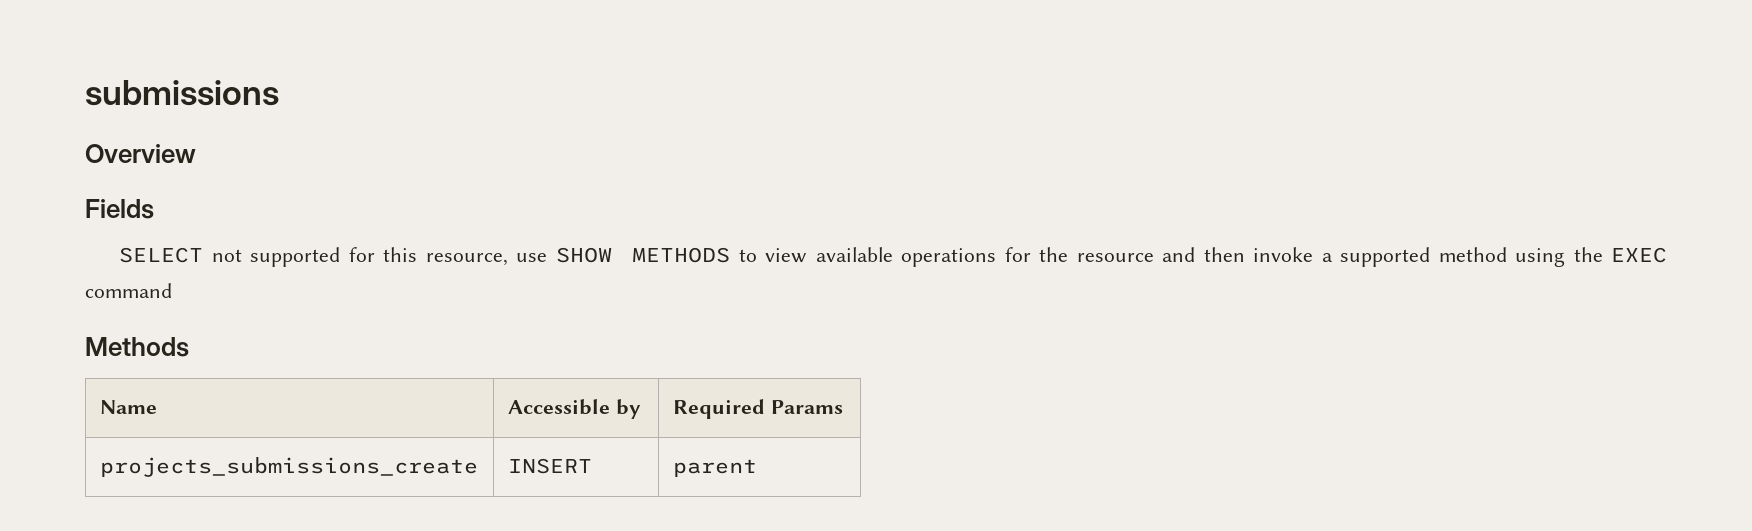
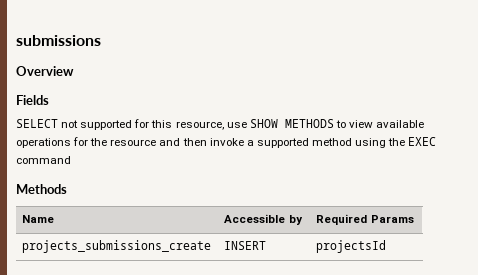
[672,459,757,477] parent -> [316,240,387,253] projectsId

